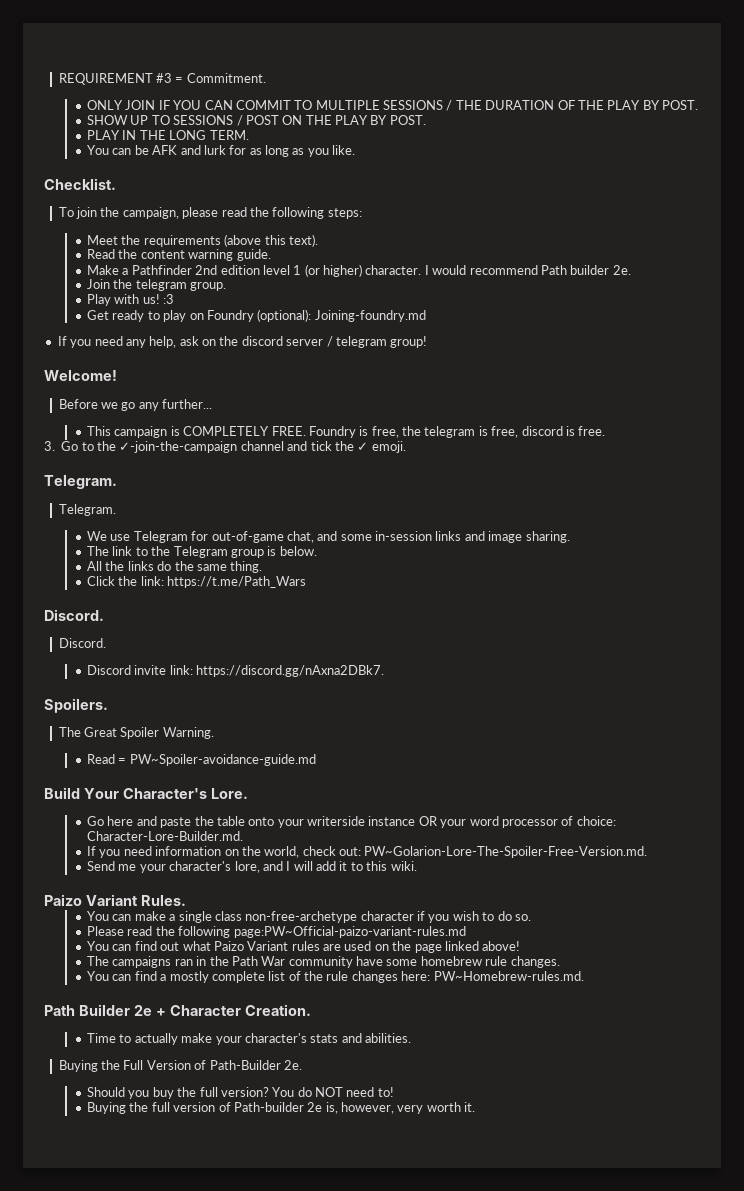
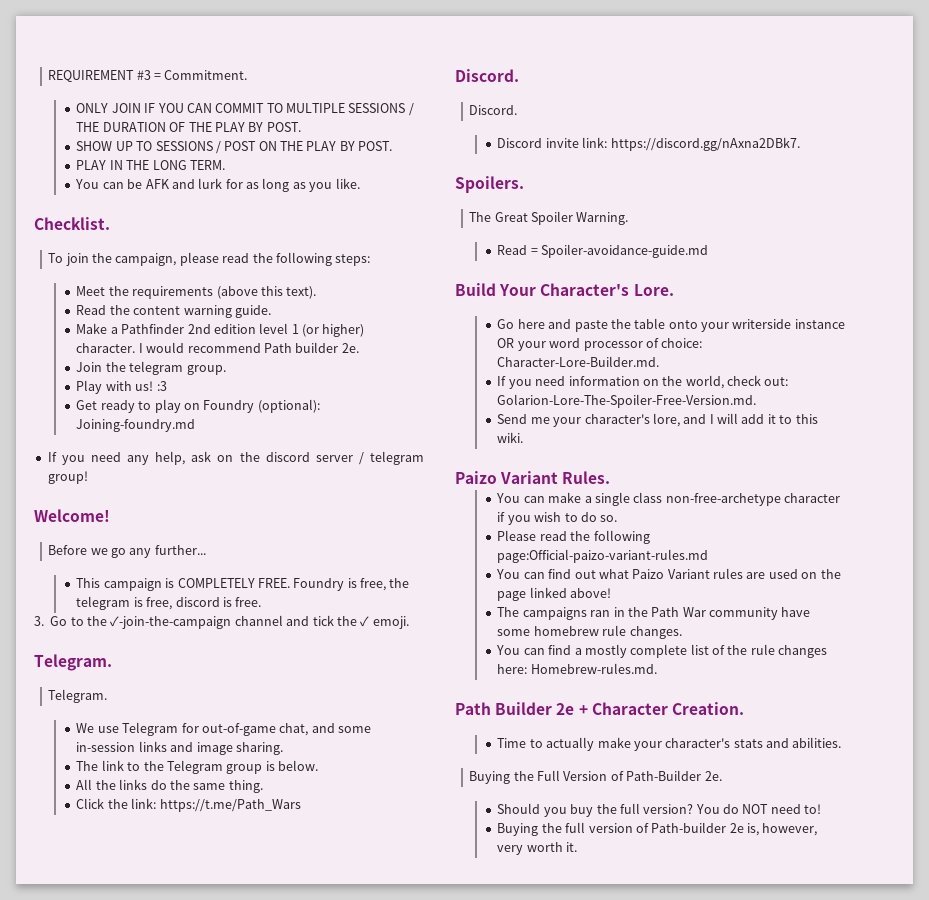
[129,754,316,766] PW~Spoiler-avoidance-guide.md -> [541,244,709,258] Spoiler-avoidance-guide.md
[364,846,648,858] PW~Golarion-Lore-The-Spoiler-Free-Version.md. -> [497,394,757,408] Golarion-Lore-The-Spoiler-Free-Version.md.
[233,926,466,938] page:PW~Official-paizo-variant-rules.md -> [497,549,709,563] page:Official-paizo-variant-rules.md
[433,971,584,981] PW~Homebrew-rules.md. -> [530,663,657,674] Homebrew-rules.md.

